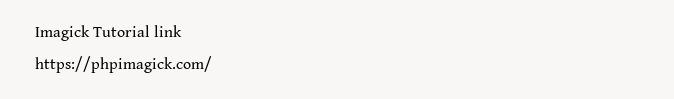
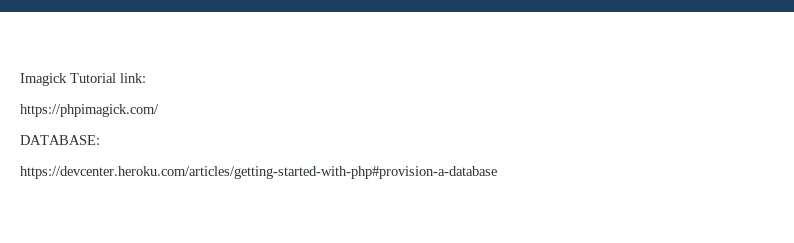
[154,25,183,37] link -> [120,73,146,83] link:
(212, 64) none -> [20,135,100,145] [20,166,497,179] // DATABASE: // https://devcenter.heroku.com/articles/getting-started-with-php#provision-a-database

